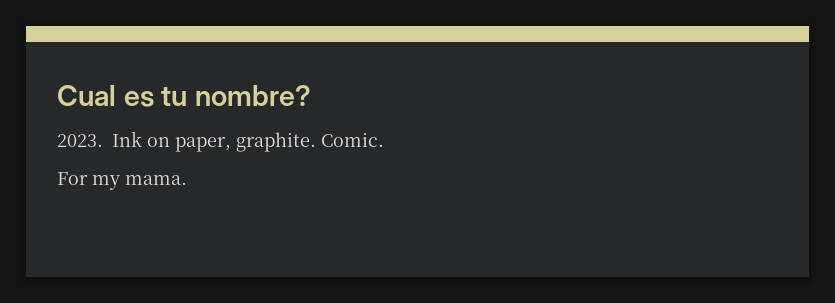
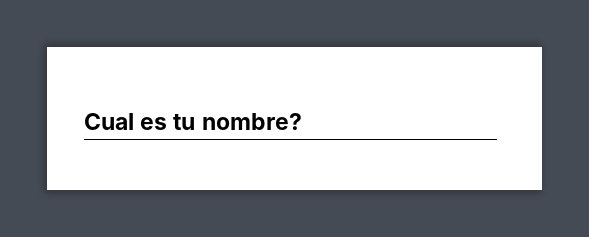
[57,131,384,152] [57,172,187,190] // 2023. Ink on paper, graphite. Comic. // For my mama. -> (302, 121) none

